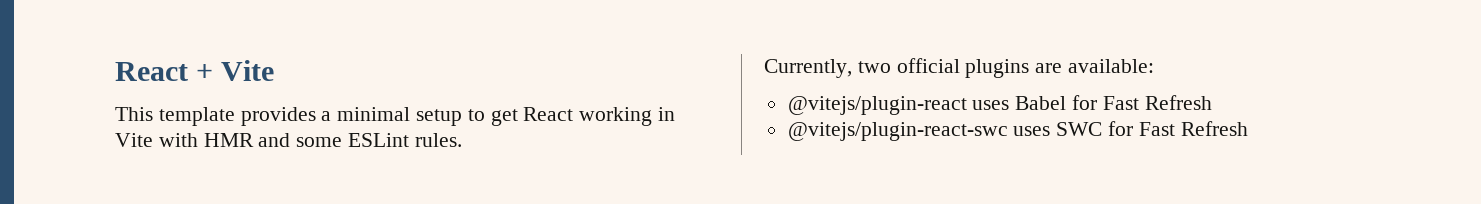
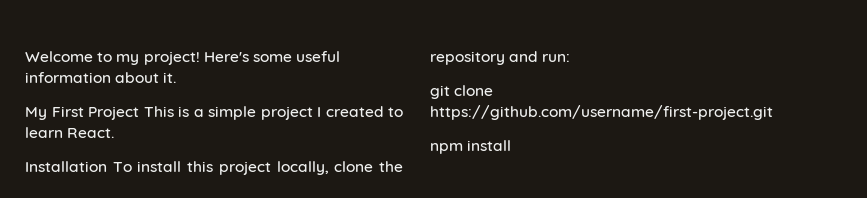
[115,60,275,81] [115,107,676,126] [115,133,462,147] [764,58,1155,78] [787,95,1212,115] [787,121,1248,141] React + Vite // This template provides a minimal setup to get React working in Vite with HMR and some ESLint rules. // Currently, two official plugins are available: // @vitejs/plugin-react uses Babel for Fast Refresh // @vitejs/plugin-react-swc uses SWC for Fast Refresh -> [25,51,341,65] [25,72,177,83] [25,106,403,120] [25,127,115,138] [25,161,403,175] [430,51,571,65] [430,85,494,99] [430,105,773,120] [430,140,512,154] Welcome to my project! Here's some useful information about it. // My First Project This is a simple project I created to learn React. // Installation To install this project locally, clone the repository and run: // git clone https://github.com/username/first-project.git // npm install

